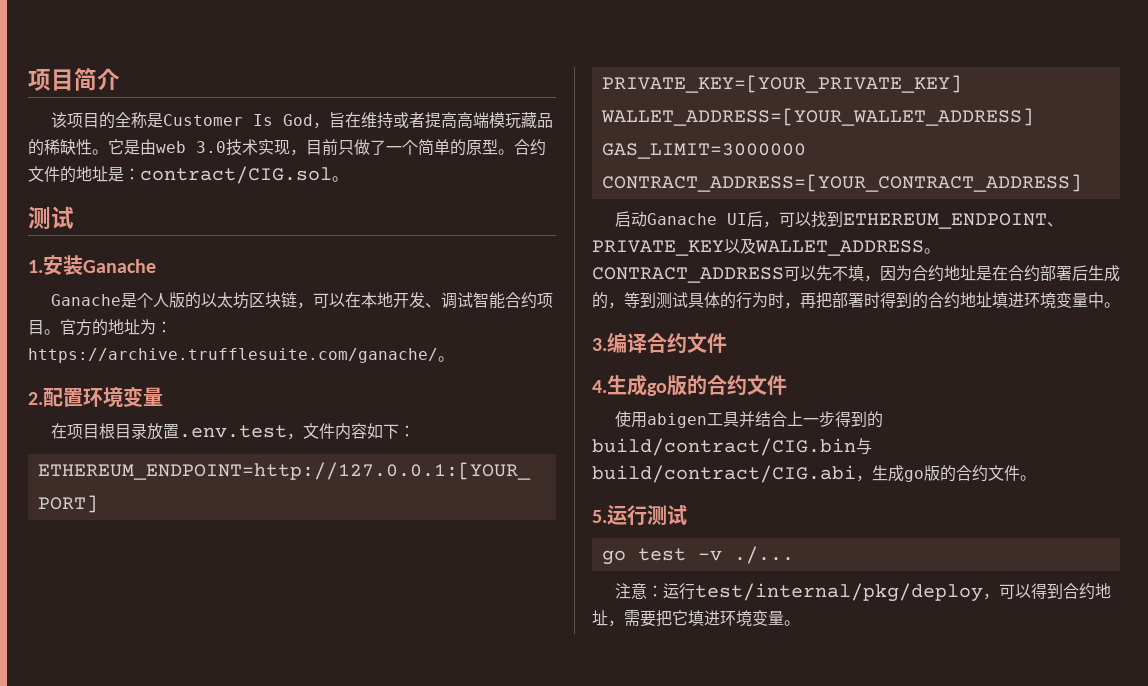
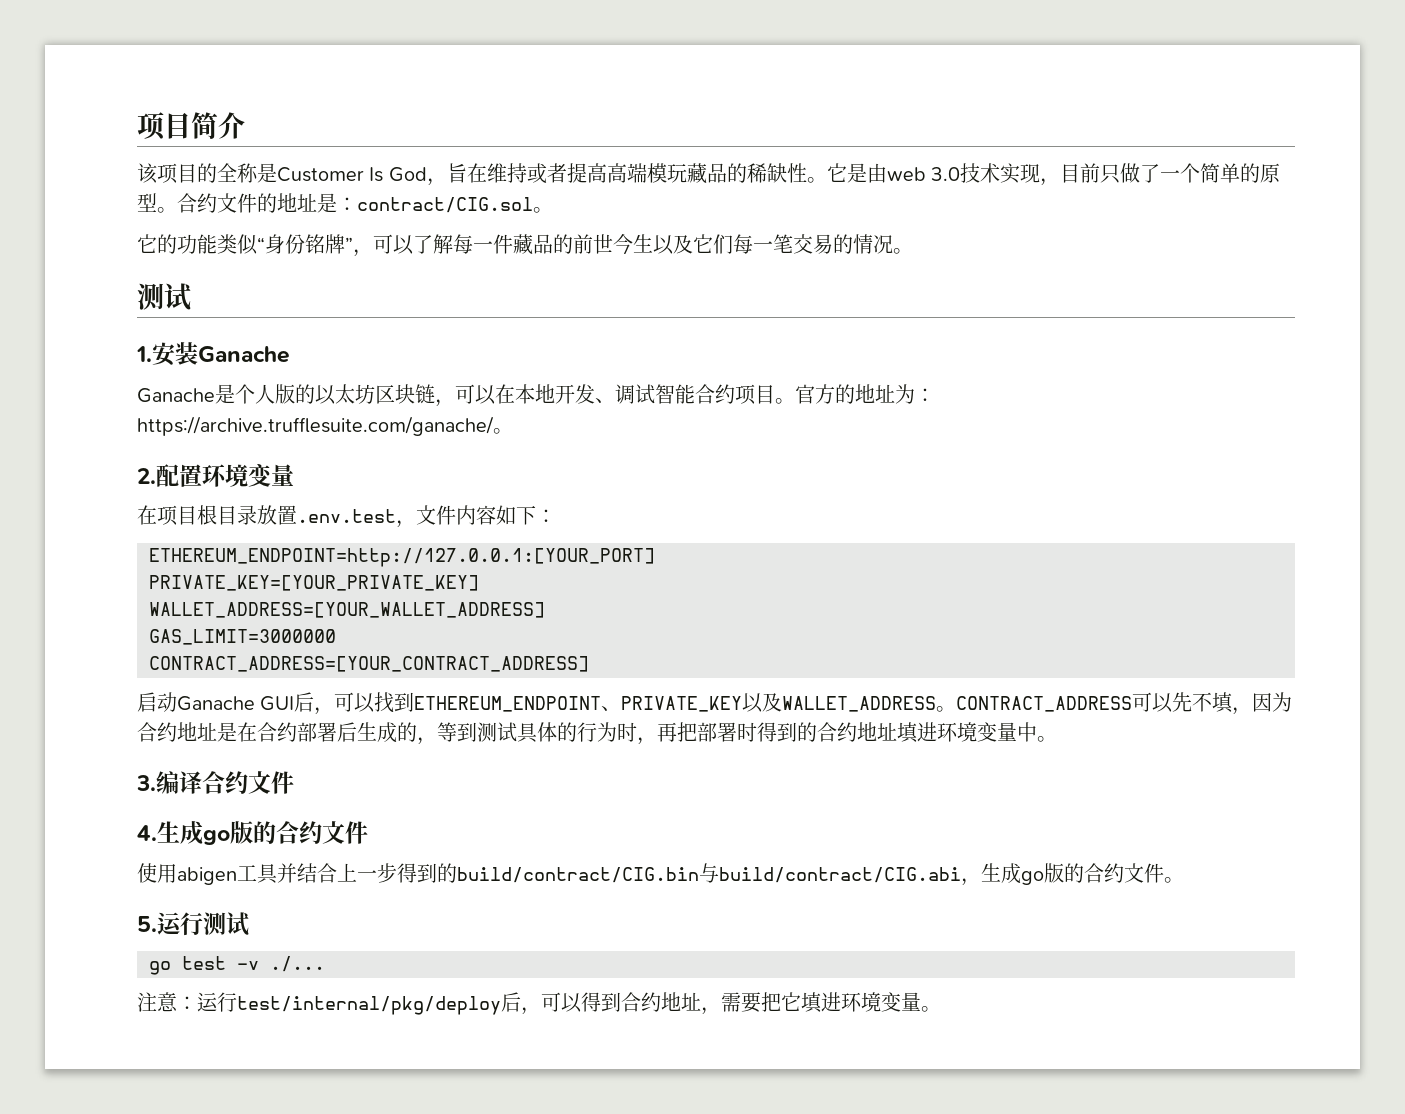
(348, 179) none -> [137,234,913,257] // 它的功能类似“身份铭牌”，可以了解每一件藏品的前世今生以及它们每一笔交易的情况。
[727,213,748,225] UI -> [260,696,295,711] GUI
(984, 592) none -> [501,992,521,1012] 后

